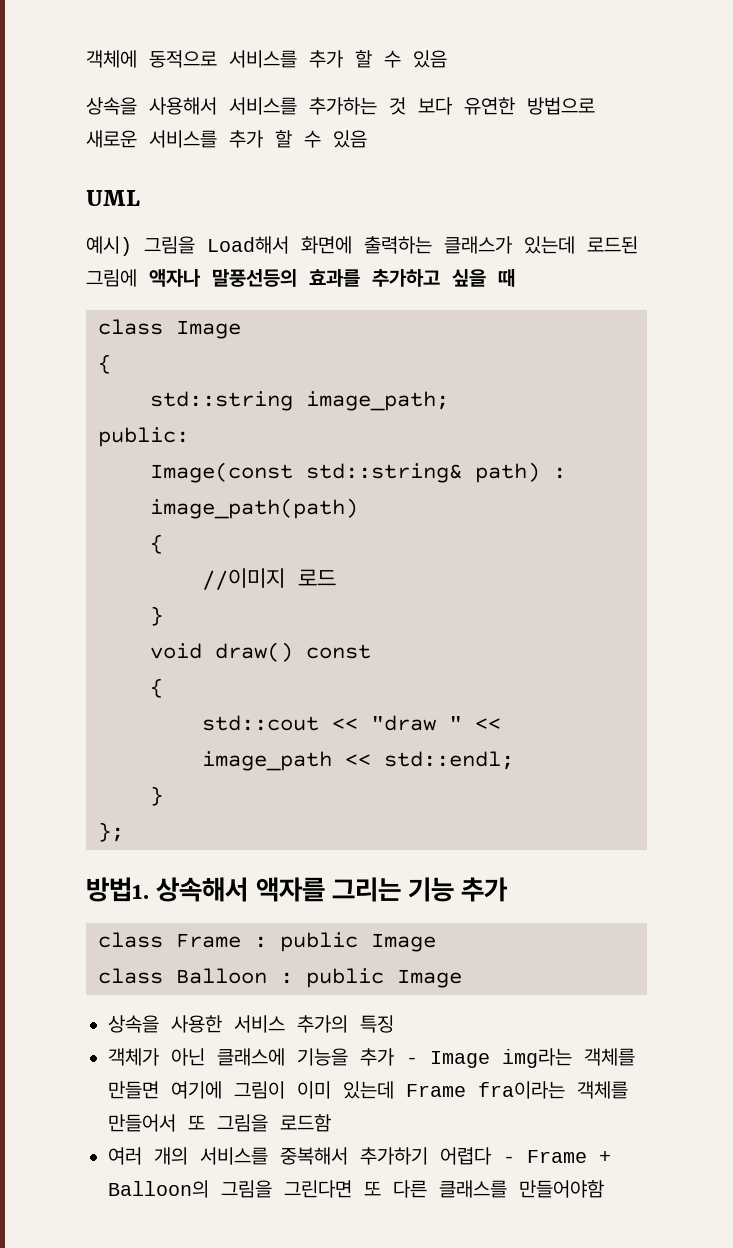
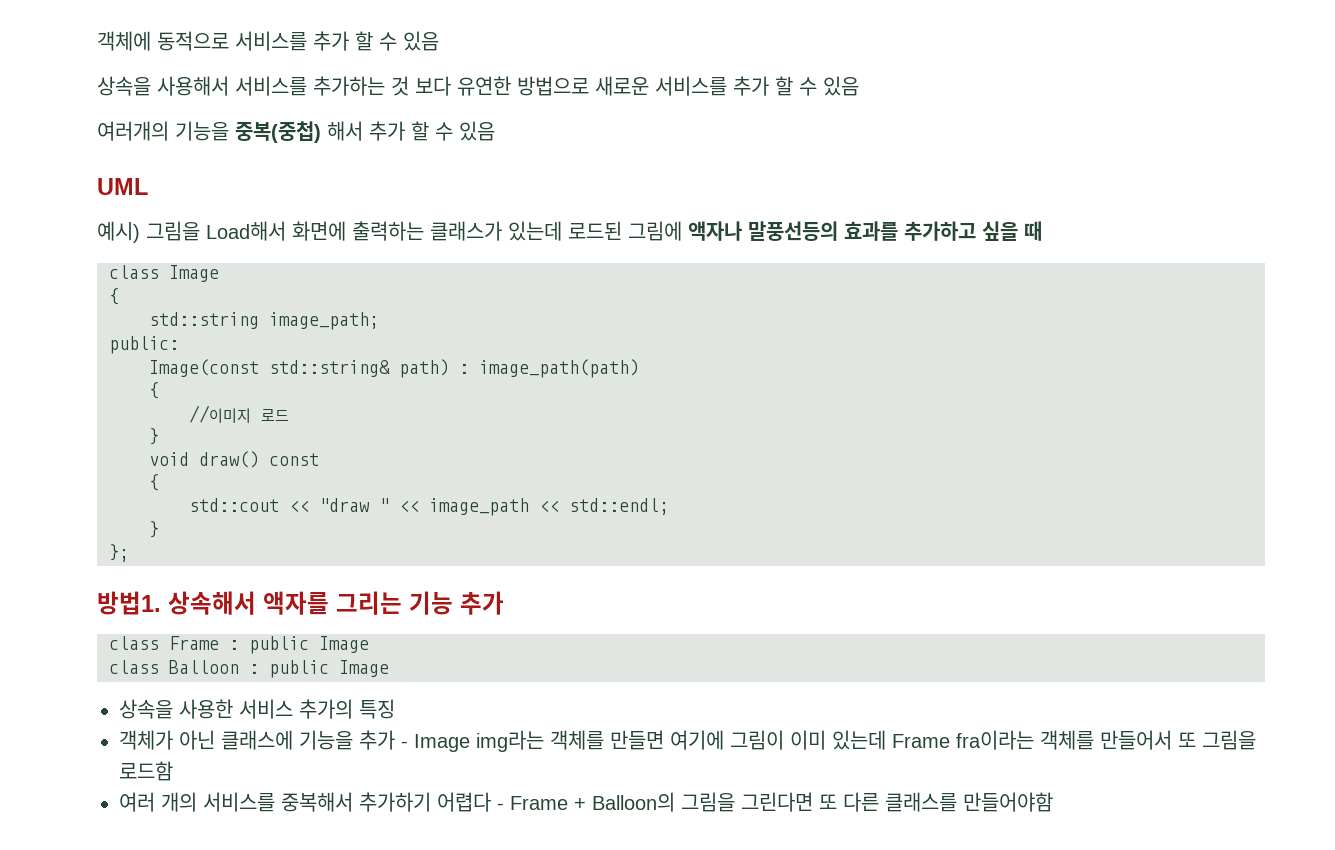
(367, 139) none -> [97,121,495,143] // 여러개의 기능을 중복(중첩) 해서 추가 할 수 있음

